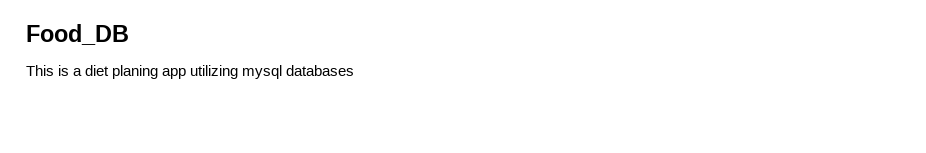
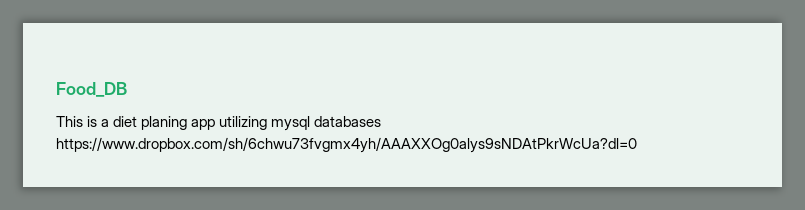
(355, 70) none -> [56,137,637,153] https://www.dropbox.com/sh/6chwu73fvgmx4yh/AAAXXOg0alys9sNDAtPkrWcUa?dl=0

